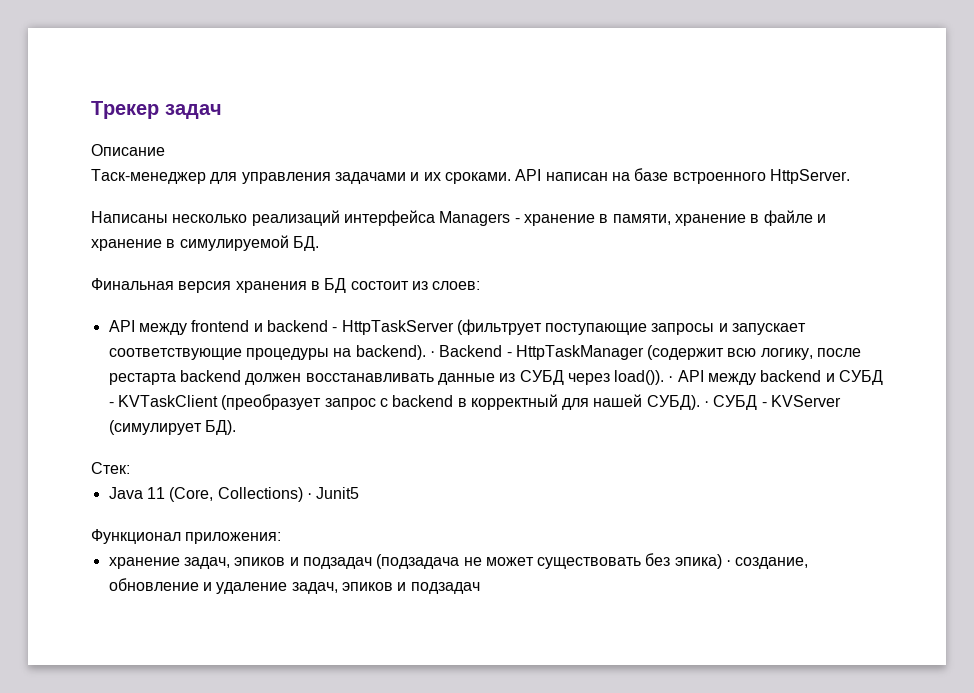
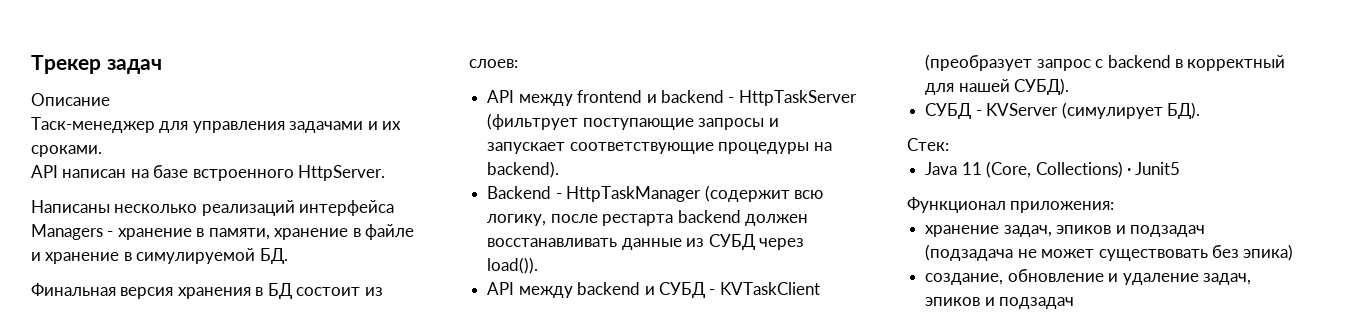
(511, 178) none -> (102, 151) //
[429,351,435,357] · -> (560, 169) //
[668,376,674,382] · -> (539, 265) //
[704,401,710,407] · -> (1070, 86) //
[726,560,732,566] · -> (1294, 252) //

